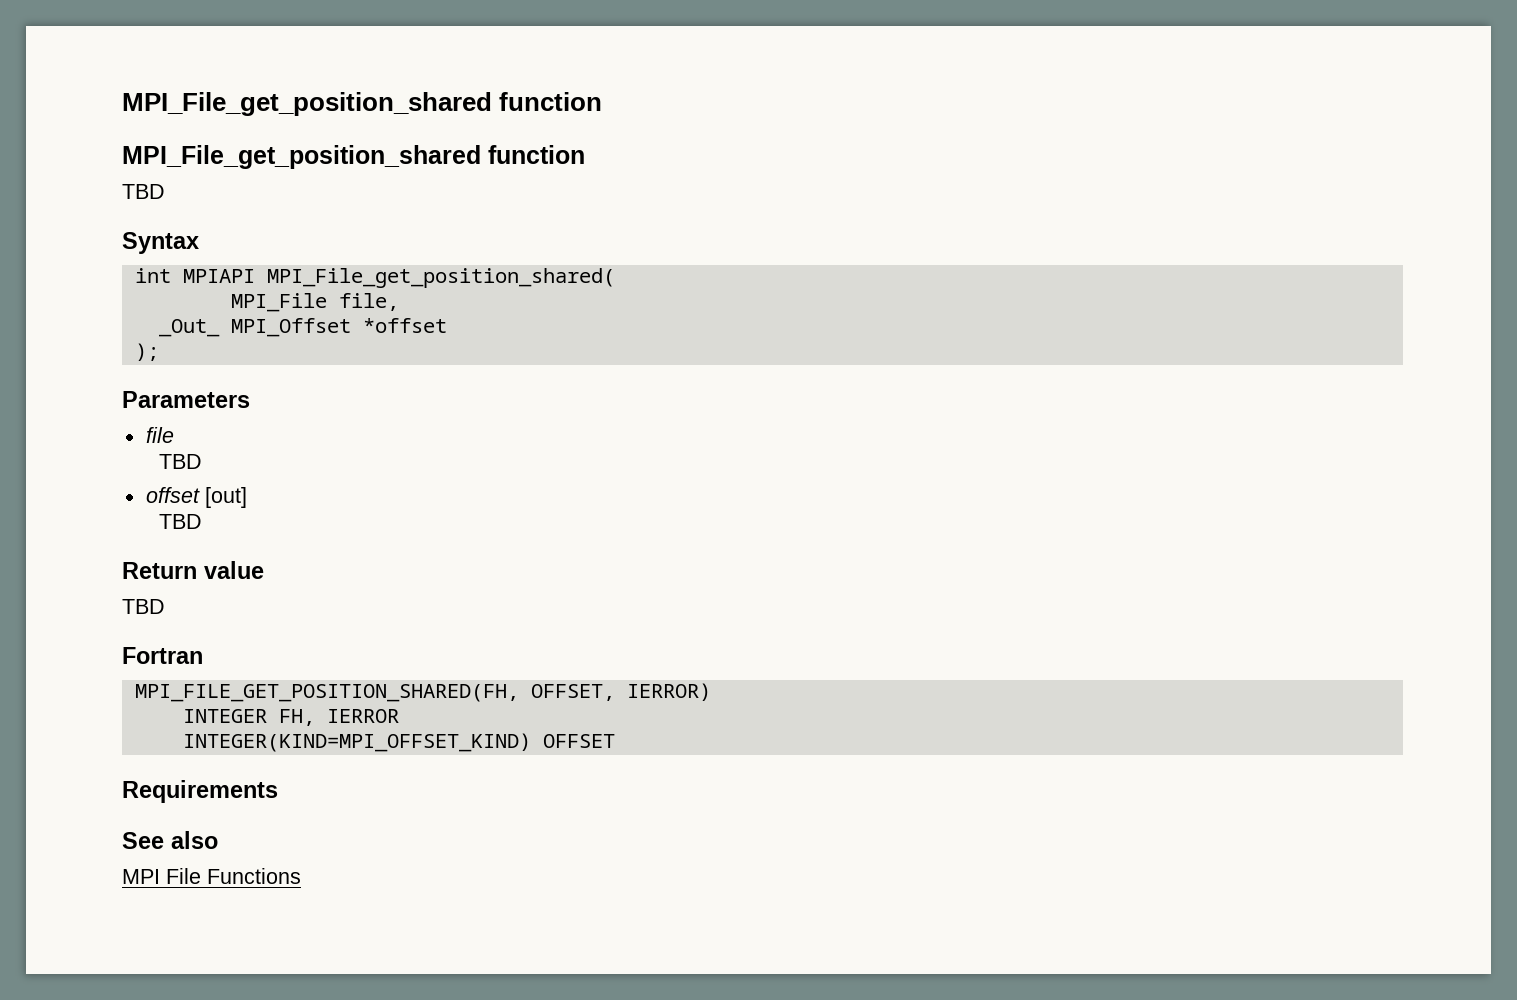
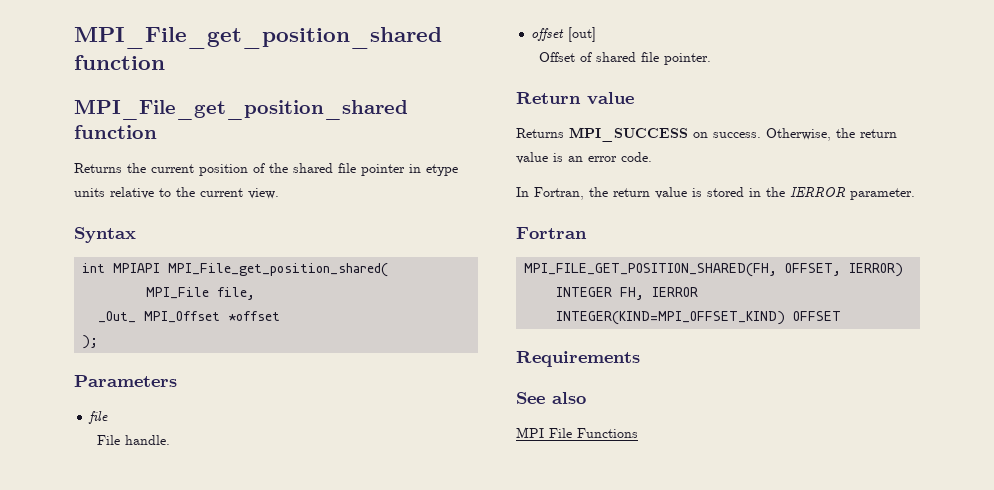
[122,184,165,199] TBD -> [74,163,458,176] [74,187,279,199] Returns the current position of the shared file pointer in etype units relative to the current view.
[159,454,203,469] TBD -> [97,435,171,445] File handle.
[159,514,203,529] [122,561,264,579] [122,599,165,614] TBD // Return value // TBD -> [539,52,712,65] [516,92,634,105] [516,127,897,142] [516,152,652,164] [516,187,915,200] Offset of shared file pointer. // Return value // Returns MPI_SUCCESS on success. Otherwise, the return value is an error code. // In Fortran, the return value is stored in the IERROR parameter.

